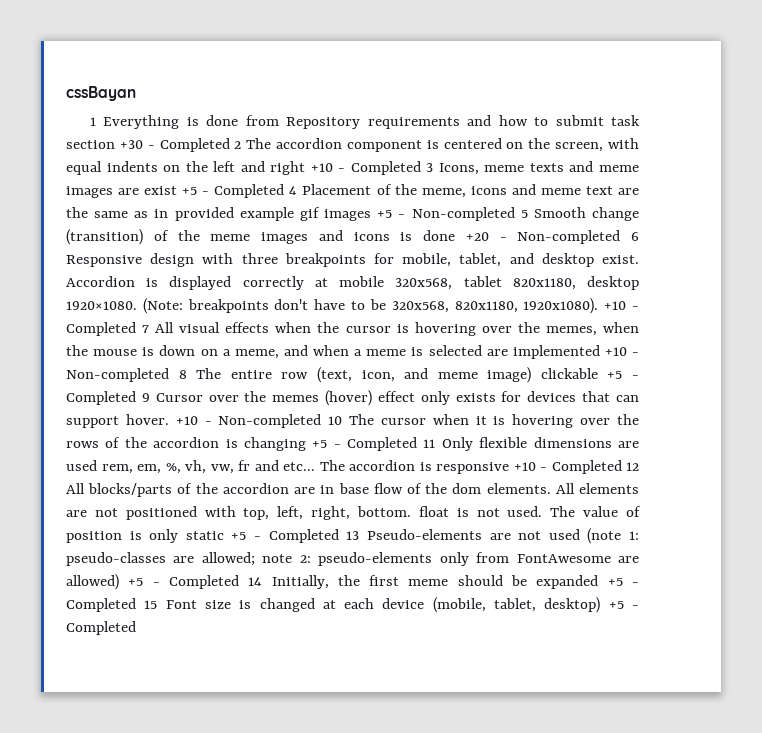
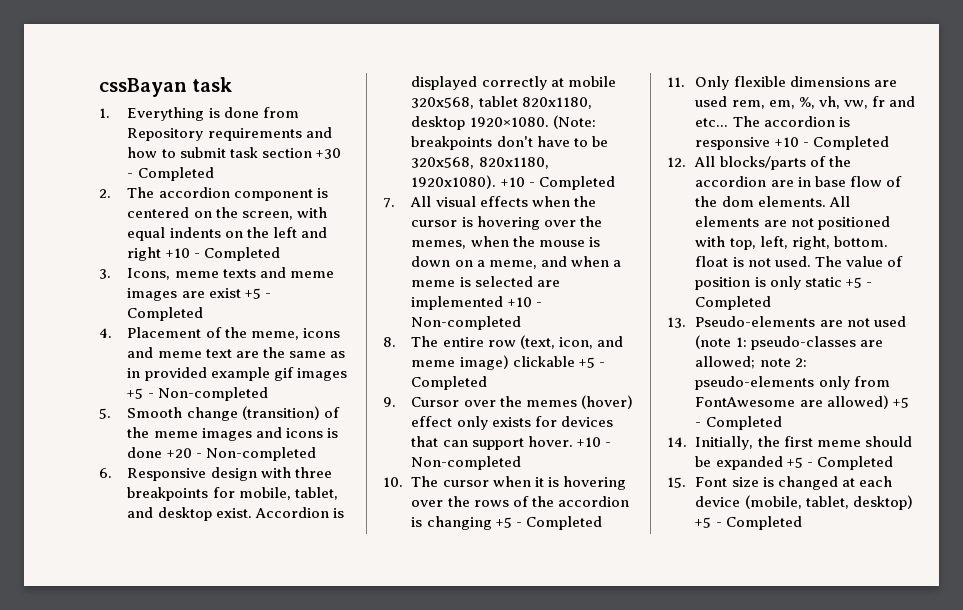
[89,117,96,126] // 1 -> [192,77,233,92] [99,108,110,118] task // 1.
[234,141,242,149] 2 -> [99,189,111,198] // 2.
[426,163,434,172] 3 -> [99,269,111,279] // 3.
[289,186,298,195] 4 -> [99,328,112,338] // 4.
[520,210,528,218] 5 -> [99,408,111,419] // 5.
[631,232,639,241] 6 -> [99,468,112,478] // 6.
[142,325,150,333] 7 -> [383,198,395,208] // 7.
[178,370,187,379] 8 -> [383,337,396,347] // 8.
[141,393,150,402] 9 -> [383,397,396,407] // 9.
[328,416,343,425] 10 -> [383,477,403,487] // 10.
[423,439,436,448] 11 -> [667,77,685,87] // 11.
[626,462,639,471] 12 -> [667,157,686,167] // 12.
[346,531,360,540] 13 -> [667,317,686,328] // 13.
[248,577,263,586] 14 -> [667,437,687,447] // 14.
[144,600,158,609] 15 -> [667,477,686,488] // 15.

